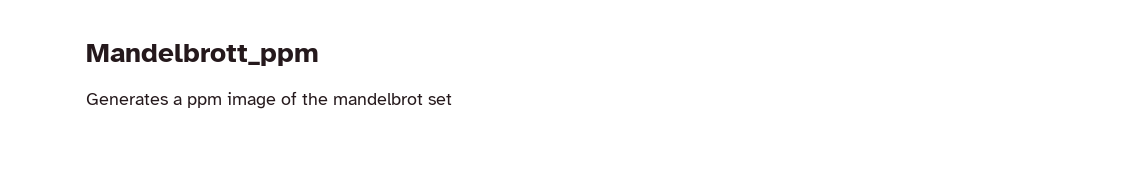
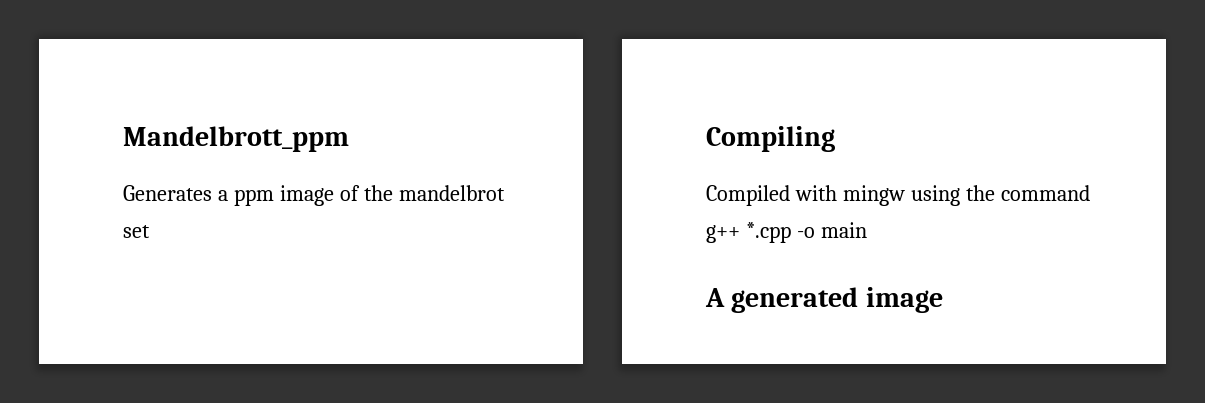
(452, 99) none -> [706,126,835,152] [706,185,1090,206] [706,222,867,243] [705,287,943,313] // Compiling // Compiled with mingw using the command g++ *.cpp -o main // A generated image

